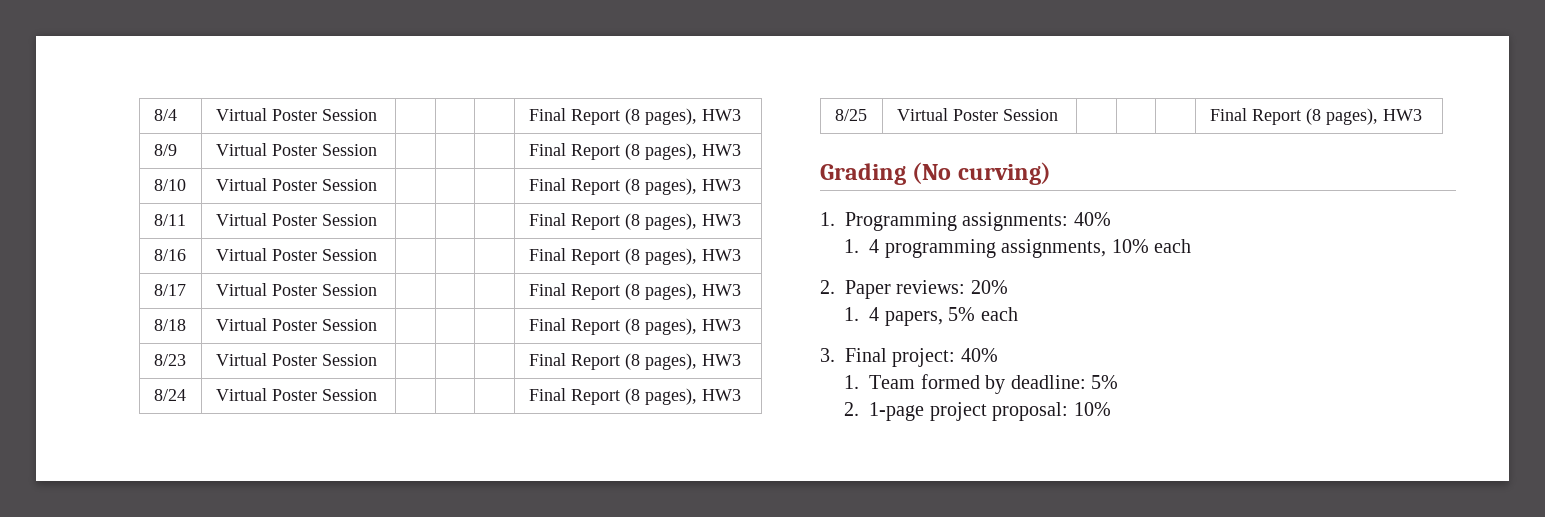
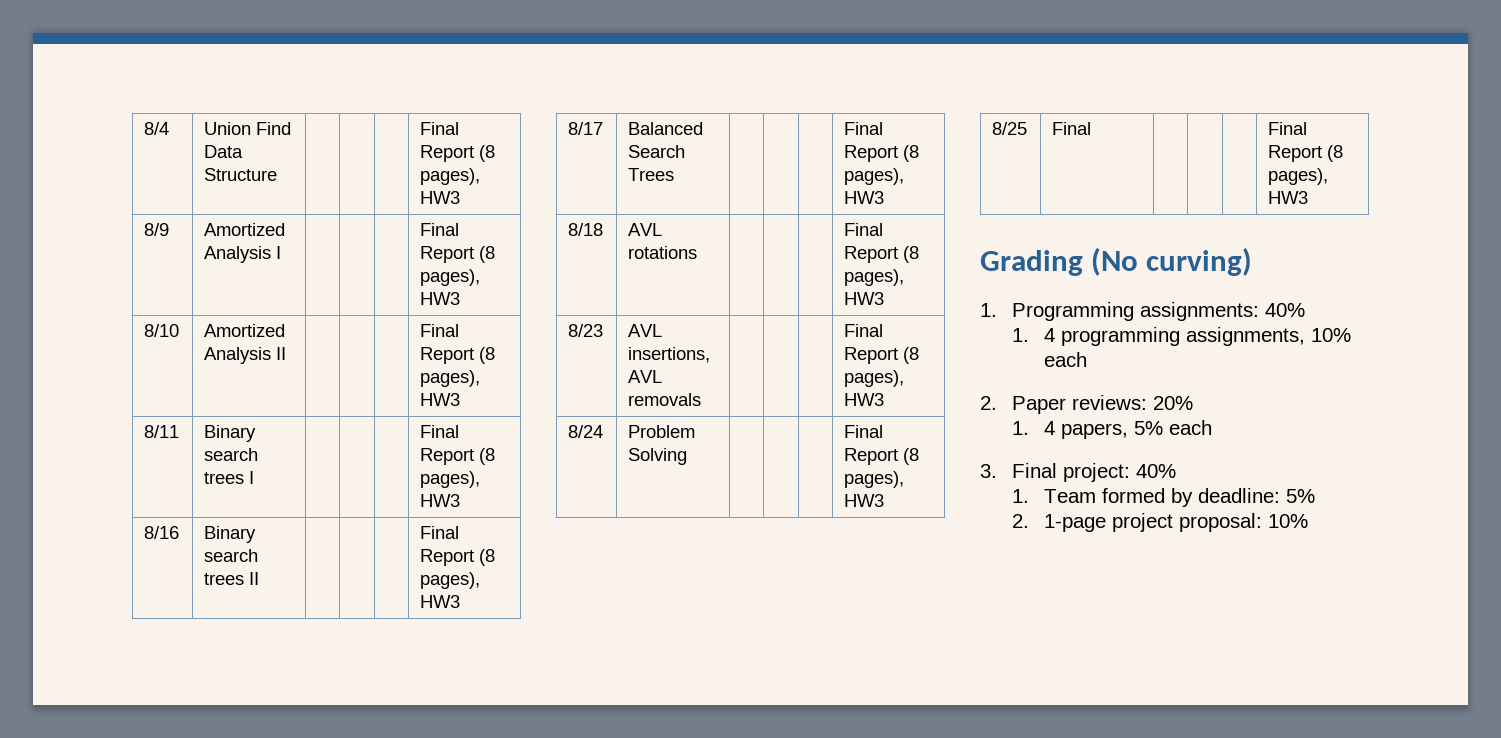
[215,108,377,121] Virtual Poster Session -> [204,122,292,135] [204,145,244,158] [204,168,278,181] Union Find Data Structure
[215,143,377,156] Virtual Poster Session -> [204,223,286,236] [204,246,282,263] Amortized Analysis I
[215,178,377,191] Virtual Poster Session -> [204,324,286,337] [204,347,287,364] Amortized Analysis II
[215,213,377,226] Virtual Poster Session -> [204,425,257,442] [204,448,259,461] [204,471,255,484] Binary search trees I
[215,248,377,261] Virtual Poster Session -> [204,526,257,543] [204,549,259,562] [204,572,260,585] Binary search trees II
[215,283,377,296] Virtual Poster Session -> [628,122,704,135] [628,145,686,158] [628,168,675,181] Balanced Search Trees
[215,318,377,331] Virtual Poster Session -> [628,223,663,236] [628,246,698,259] AVL rotations
[215,353,377,366] Virtual Poster Session -> [628,324,663,337] [628,347,711,363] [628,370,663,383] [628,393,702,406] AVL insertions, AVL removals
[215,388,377,401] Virtual Poster Session -> [628,425,696,438] [628,448,688,465] Problem Solving
[896,108,1058,121] Virtual Poster Session -> [1052,122,1092,135] Final

